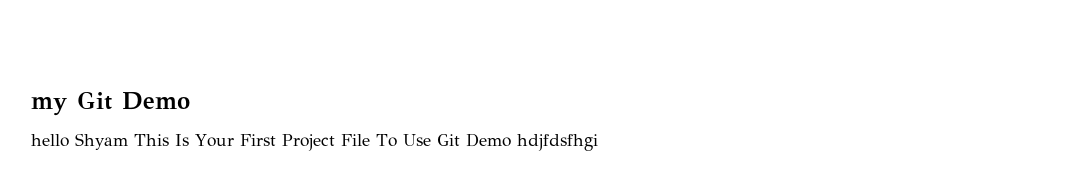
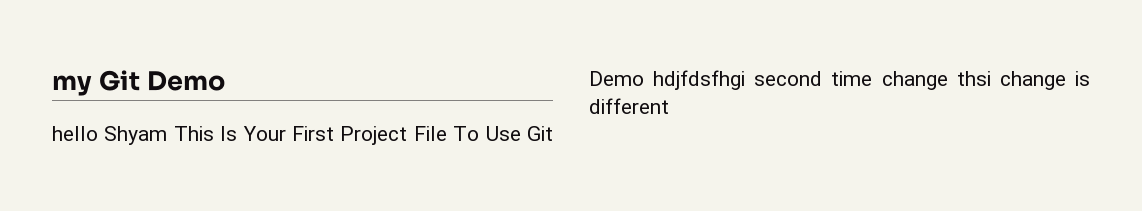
(598, 142) none -> [754,71,1090,90] [589,98,669,114] second time change thsi change is different

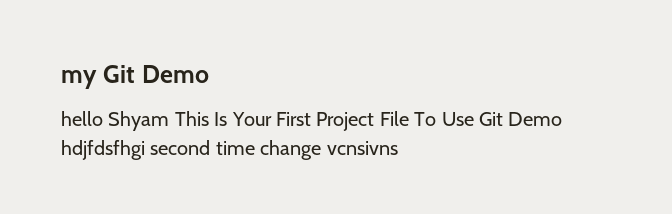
[956,71,1090,90] [589,98,669,114] thsi change is different -> [326,141,398,155] vcnsivns

